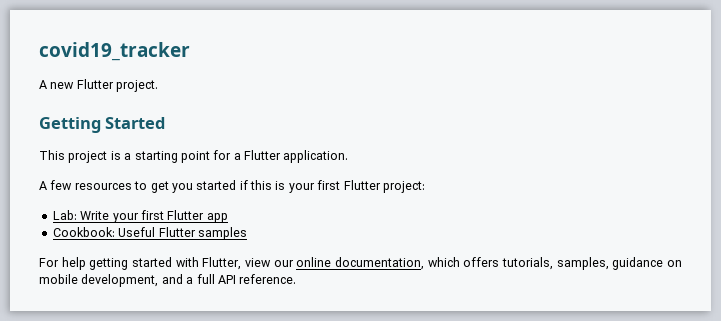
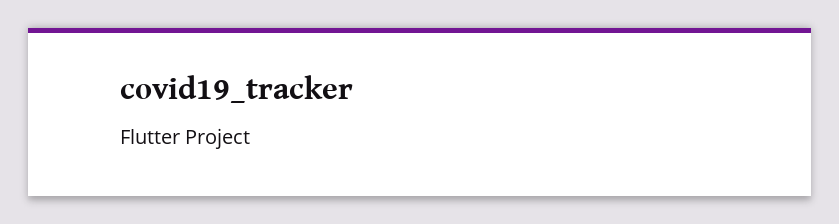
[39,79,159,92] [39,117,166,133] [39,150,349,163] [39,180,425,193] [52,210,228,223] [52,227,247,240] [39,257,682,270] [39,274,297,287] A new Flutter project. // Getting Started // This project is a starting point for a Flutter application. // A few resources to get you started if this is your first Flutter project: // Lab: Write your first Flutter app // Cookbook: Useful Flutter samples // For help getting started with Flutter, view our online documentation, which offers tutorials, samples, guidance on mobile development, and a full API reference. -> [120,128,251,149] Flutter Project

